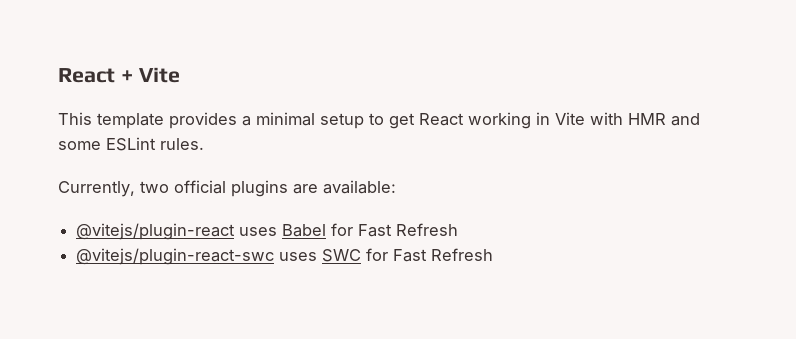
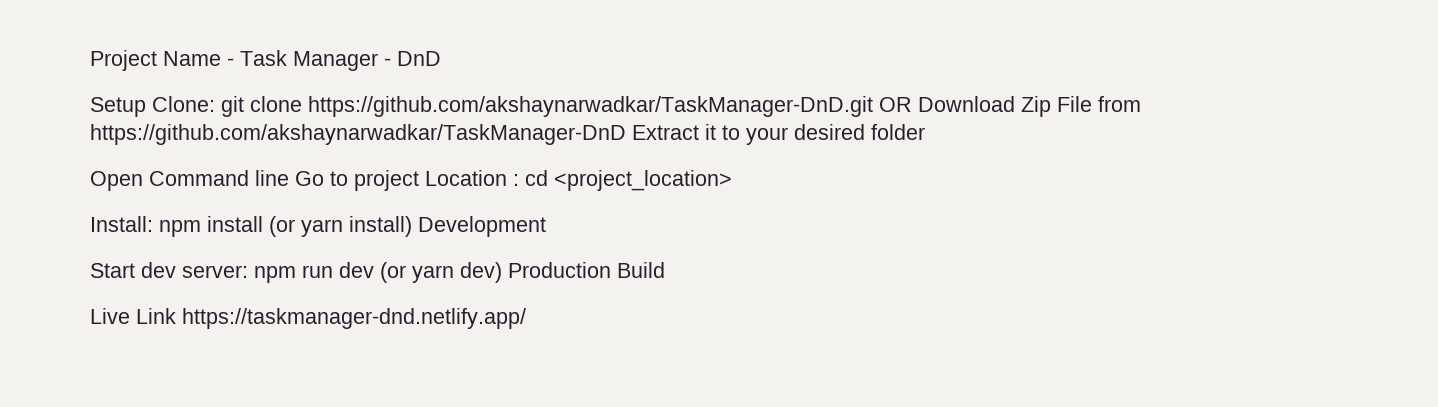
[58,67,180,83] [58,112,700,129] [58,137,204,151] [58,180,396,197] [76,223,459,240] [76,248,494,265] React + Vite // This template provides a minimal setup to get React working in Vite with HMR and some ESLint rules. // Currently, two official plugins are available: // @vitejs/plugin-react uses Babel for Fast Refresh // @vitejs/plugin-react-swc uses SWC for Fast Refresh -> [90,50,441,71] [90,96,1141,117] [90,124,925,145] [90,170,732,191] [90,216,546,237] [90,262,665,283] [90,308,526,329] Project Name - Task Manager - DnD // Setup Clone: git clone https://github.com/akshaynarwadkar/TaskManager-DnD.git OR Download Zip File from https://github.com/akshaynarwadkar/TaskManager-DnD Extract it to your desired folder // Open Command line Go to project Location : cd <project_location> // Install: npm install (or yarn install) Development // Start dev server: npm run dev (or yarn dev) Production Build // Live Link https://taskmanager-dnd.netlify.app/

